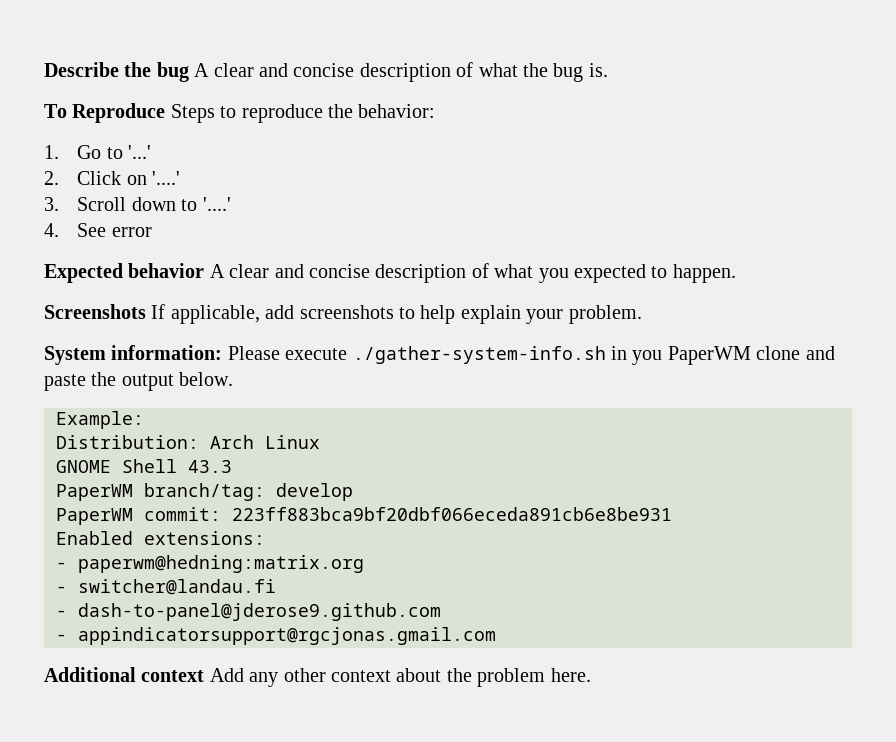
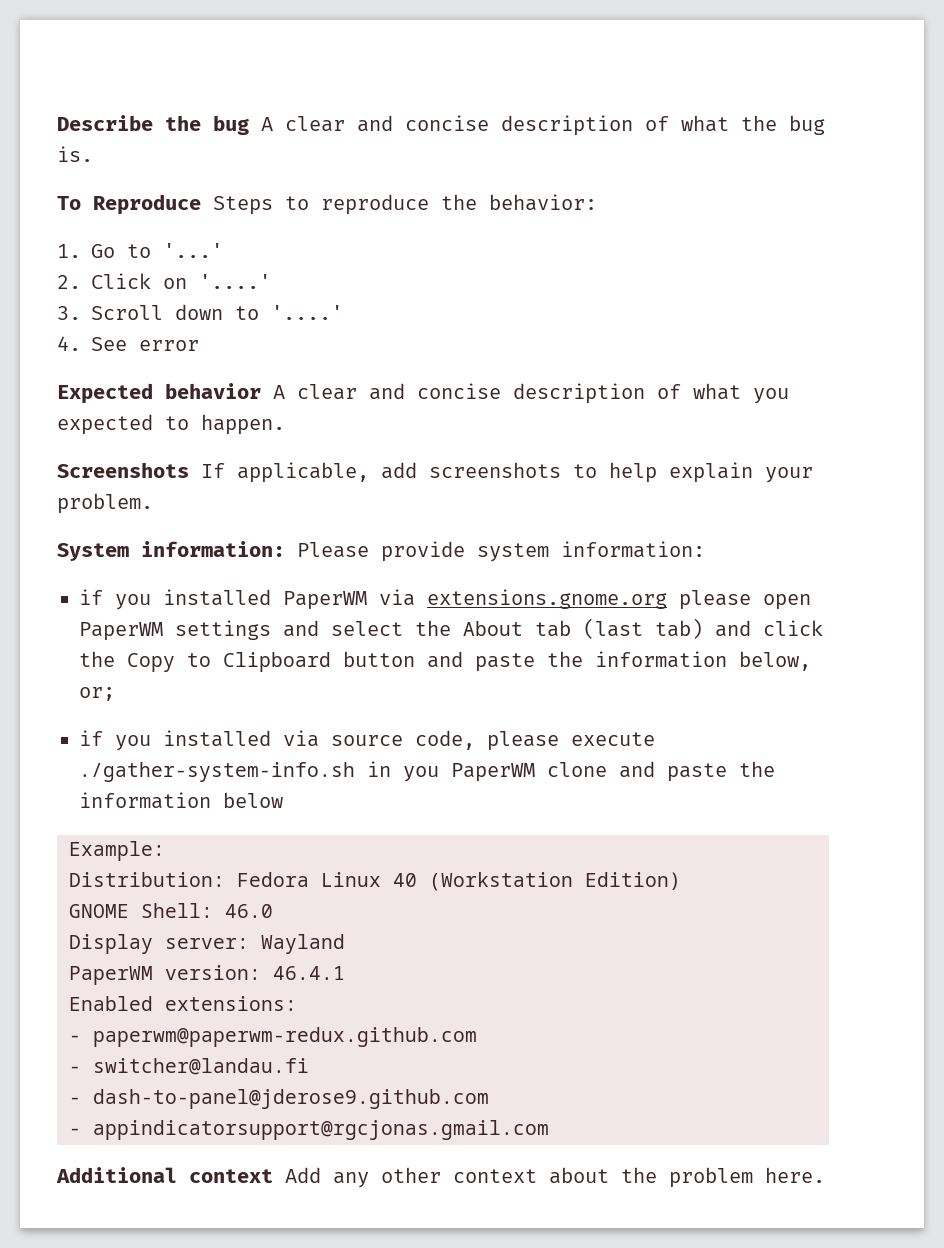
(280, 353) none -> [381,541,705,562] [79,589,811,610] [79,618,823,641] [79,651,811,672] [79,687,115,701] [79,730,559,751] provide system information: // if you installed PaperWM via extensions.gnome.org please open PaperWM settings and select the About tab (last tab) and click the Copy to Clipboard button and paste the information below, or; // if you installed via source code, please
[121,372,234,391] output below. -> [79,792,283,809] information below
[210,435,254,449] Arch -> [237,872,309,887] Fedora
[56,459,232,473] [56,483,353,501] [56,507,672,525] // GNOME Shell 43.3 // PaperWM branch/tag: develop // PaperWM commit: 223ff883bca9bf20dbf066eceda891cb6e8be931 -> [393,872,681,891] [69,903,273,918] [69,934,345,954] [69,965,345,985] 40 (Workstation Edition) // GNOME Shell: 46.0 // Display server: Wayland // PaperWM version: 46.4.1
[78,555,364,573] paperwm@hedning:matrix.org -> [93,1027,477,1047] paperwm@paperwm-redux.github.com

